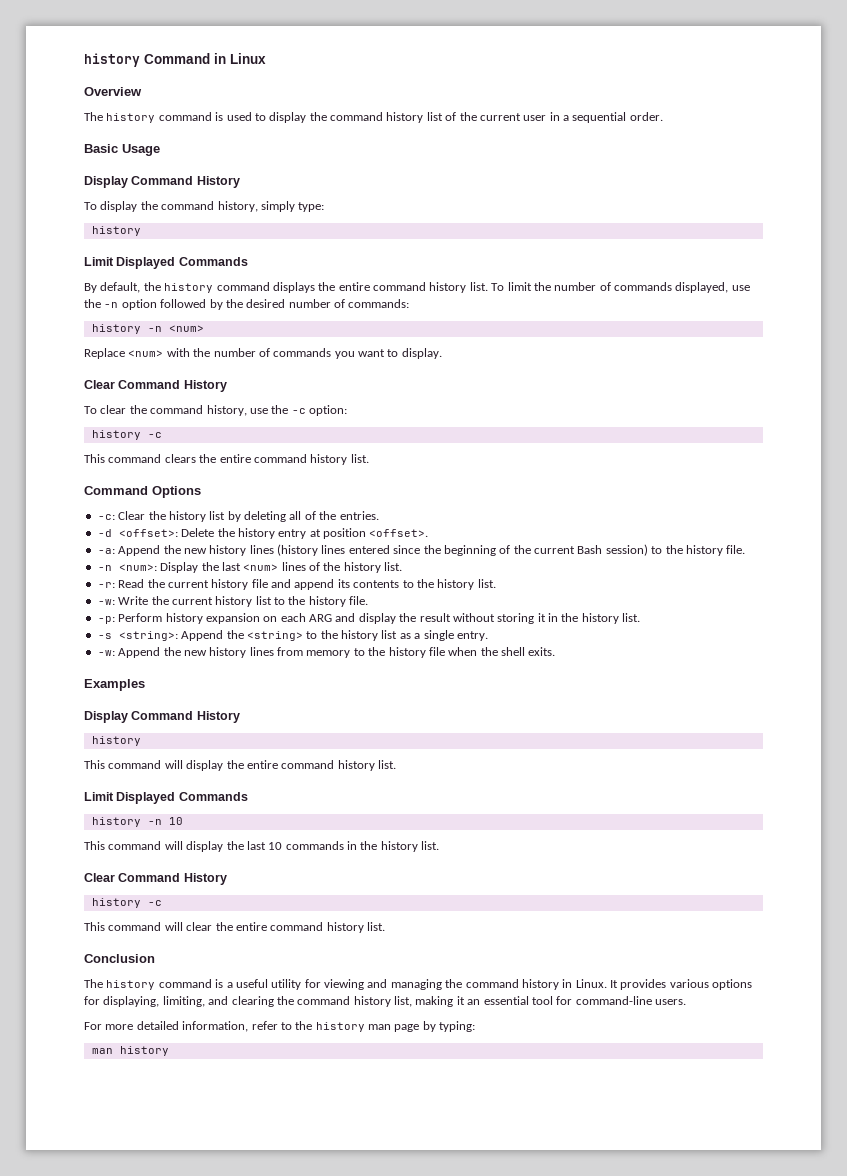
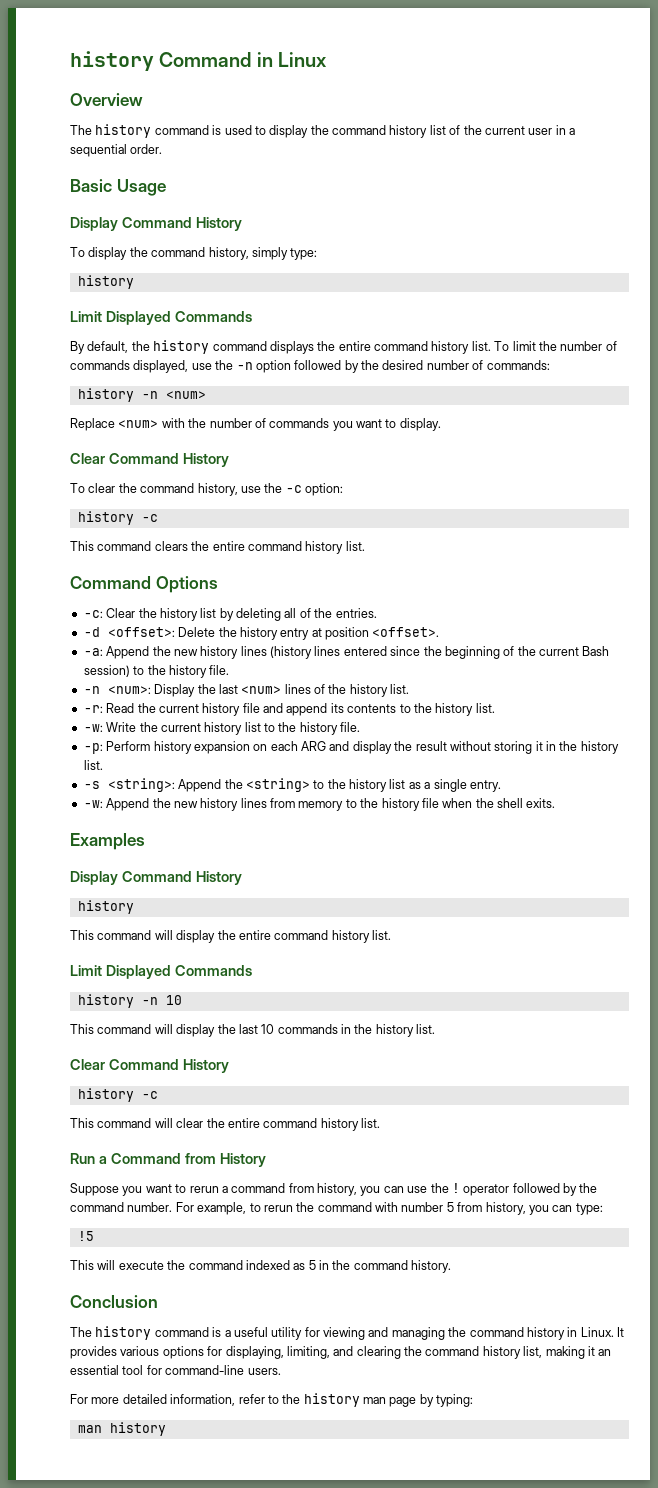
(385, 926) none -> [70,1153,266,1167] [70,1183,598,1196] [70,1202,603,1215] [77,1231,94,1241] [70,1260,452,1273] // Run a Command from History // Suppose you want to rerun a command from history, you can use the ! operator followed by the command number. For example, to rerun the command with number 5 from history, you can type: // !5 // This will execute the command indexed as 5 in the command history.

